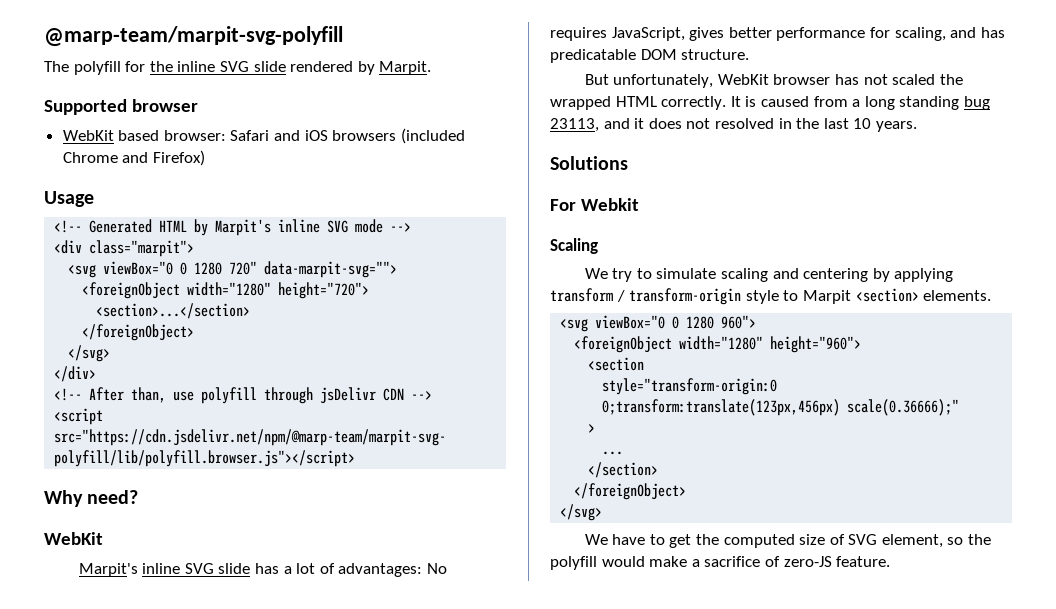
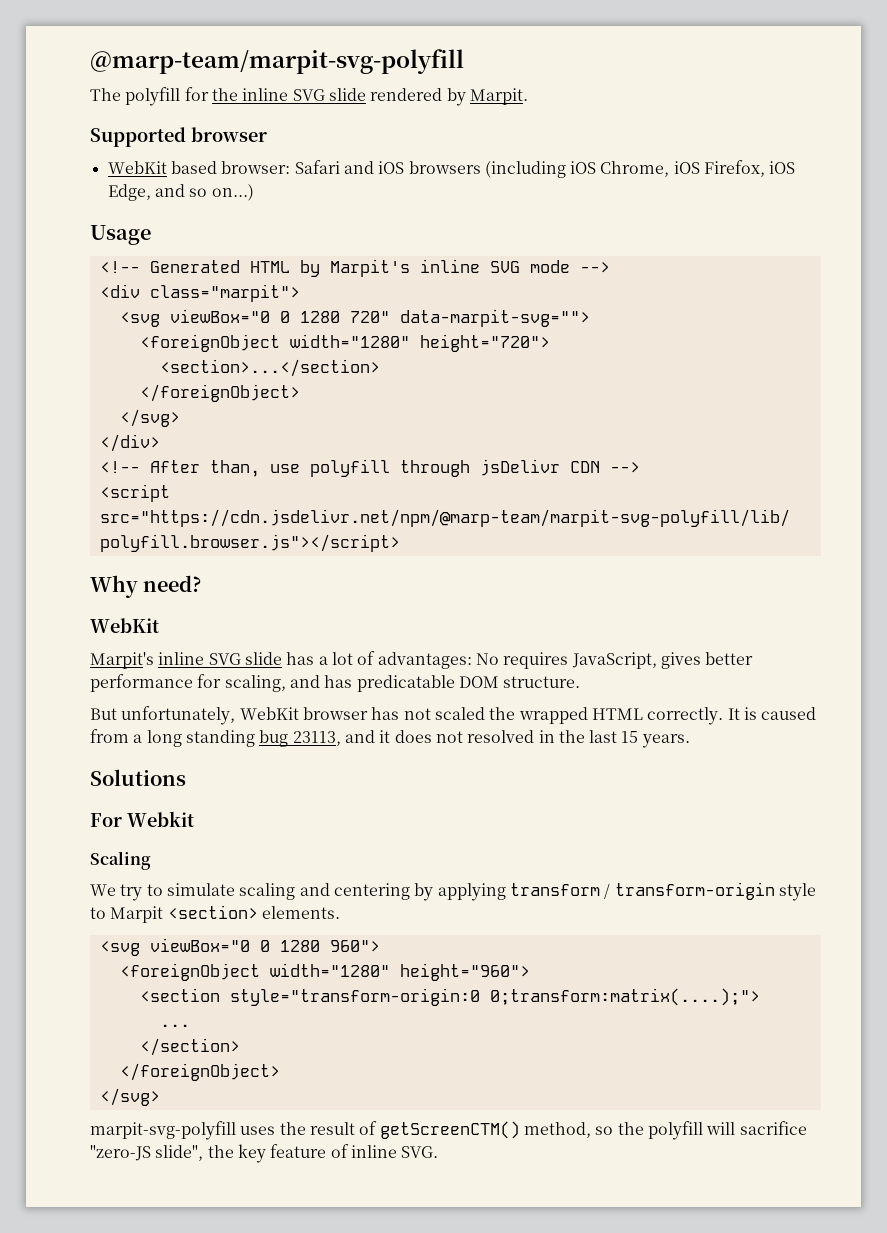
[400,128,465,144] [62,150,205,166] (included Chrome and Firefox) -> [484,160,796,178] [107,184,254,201] (including iOS Chrome, iOS Firefox, iOS Edge, and so on...)
[853,118,872,129] 10 -> [621,731,639,743] 15
[602,378,778,395] [602,399,960,416] [588,424,596,433] // style="transform-origin:0 0;transform:translate(123px,456px) scale(0.36666);" // > -> [229,988,760,1006] style="transform-origin:0 0;transform:matrix(....);">
[584,534,992,548] [550,556,891,570] We have to get the computed size of SVG element, so the polyfill would make a sacrifice of zero-JS feature. -> [90,1121,807,1140] [90,1144,439,1163] marpit-svg-polyfill uses the result of getScreenCTM() method, so the polyfill will sacrifice "zero-JS slide", the key feature of inline SVG.

